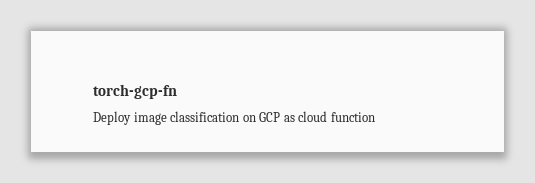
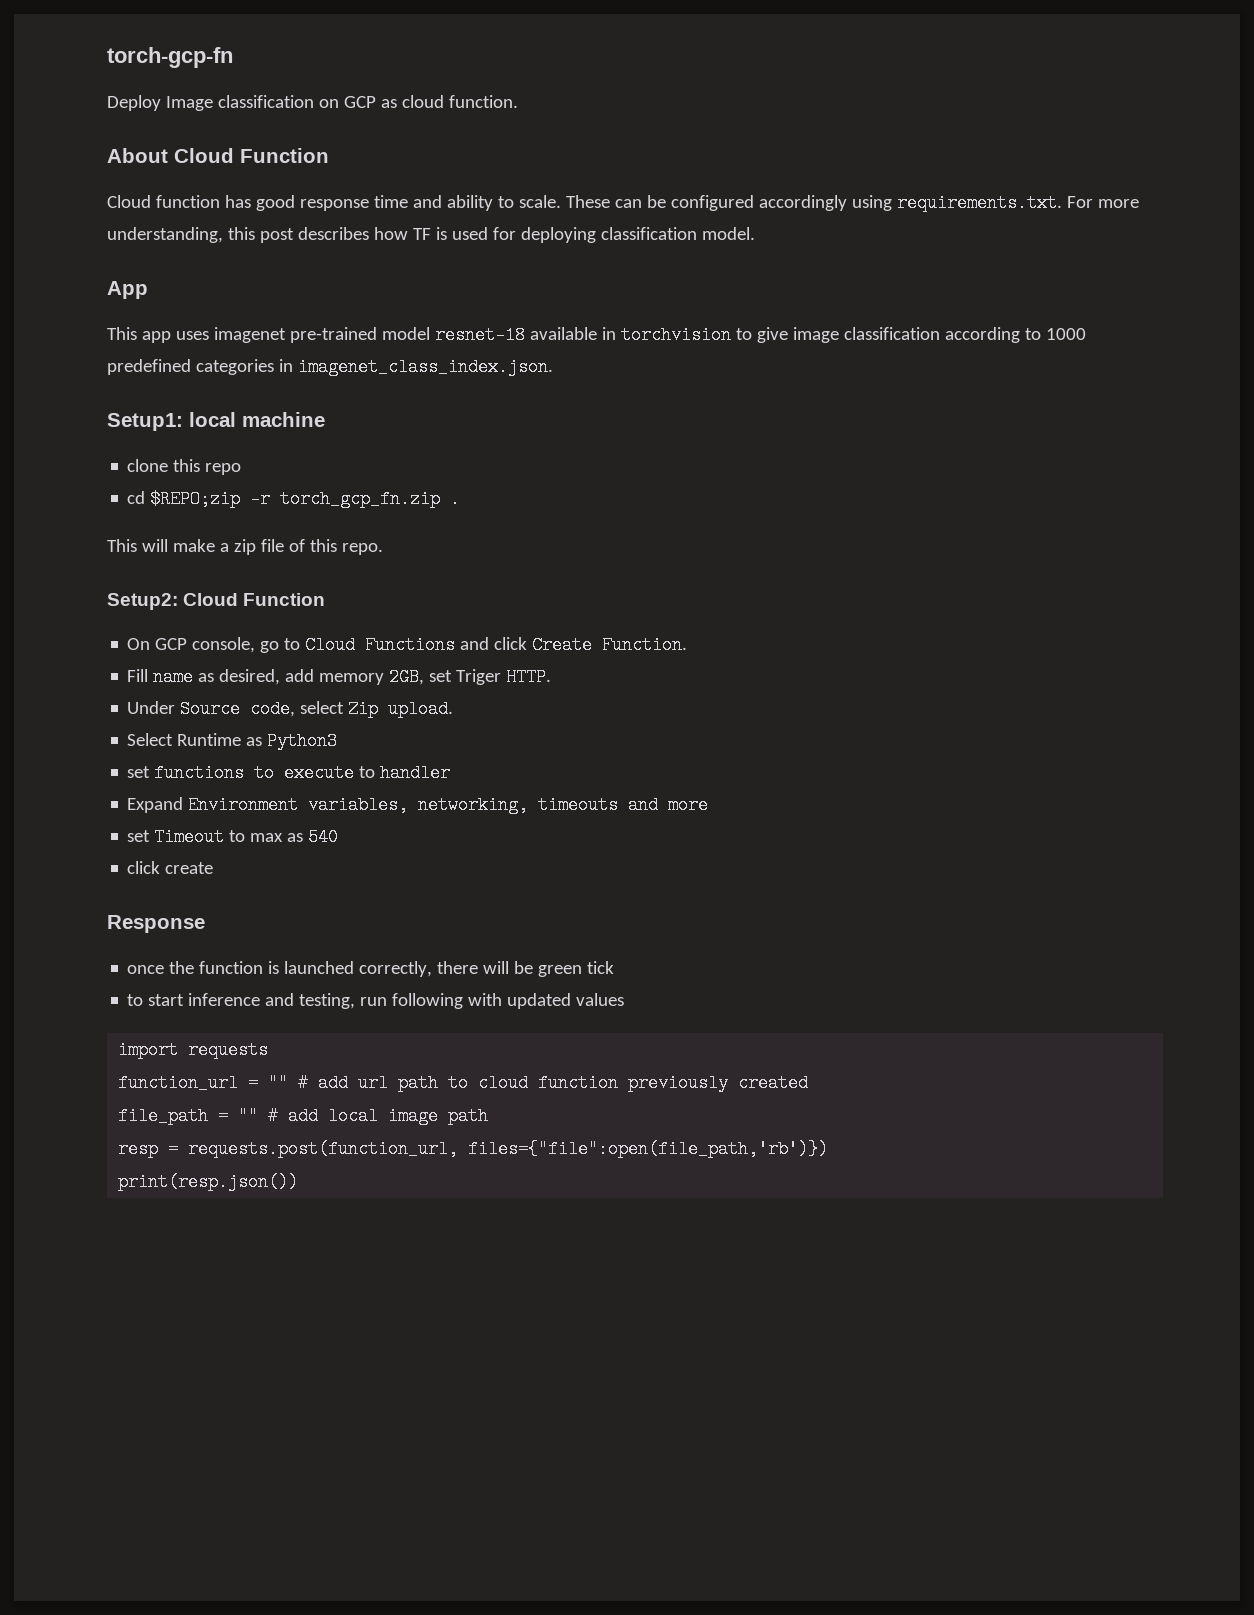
[133,112,167,125] image -> [165,96,213,111] Image
[330,112,375,122] function -> [448,95,518,108] [107,148,329,163] [107,194,1139,212] [107,227,755,243] [107,281,148,299] [107,326,1086,344] [107,358,553,376] [107,412,325,431] [127,459,242,475] [127,490,461,508] [107,539,383,555] [107,593,326,610] [127,636,688,654] [127,668,552,686] [127,700,454,718] [127,732,338,750] [127,764,451,782] [127,796,709,814] [127,828,339,846] [127,861,214,874] [107,915,205,933] [127,961,615,977] [127,993,625,1009] [118,1041,269,1059] [118,1074,809,1092] [118,1107,489,1125] [118,1140,829,1158] [118,1173,299,1191] function. // About Cloud Function // Cloud function has good response time and ability to scale. These can be configured accordingly using requirements.txt. For more understanding, this post describes how TF is used for deploying classification model. // App // This app uses imagenet pre-trained model resnet-18 available in torchvision to give image classification according to 1000 predefined categories in imagenet_class_index.json. // Setup1: local machine // clone this repo // cd $REPO;zip -r torch_gcp_fn.zip . // This will make a zip file of this repo. // Setup2: Cloud Function // On GCP console, go to Cloud Functions and click Create Function. // Fill name as desired, add memory 2GB, set Triger HTTP. // Under Source code, select Zip upload. // Select Runtime as Python3 // set functions to execute to handler // Expand Environment variables, networking, timeouts and more // set Timeout to max as 540 // click create // Response // once the function is launched correctly, there will be green tick // to start inference and testing, run following with updated values // import requests // function_url = "" # add url path to cloud function previously created // file_path = "" # add local image path // resp = requests.post(function_url, files={"file":open(file_path,'rb')}) // print(resp.json())

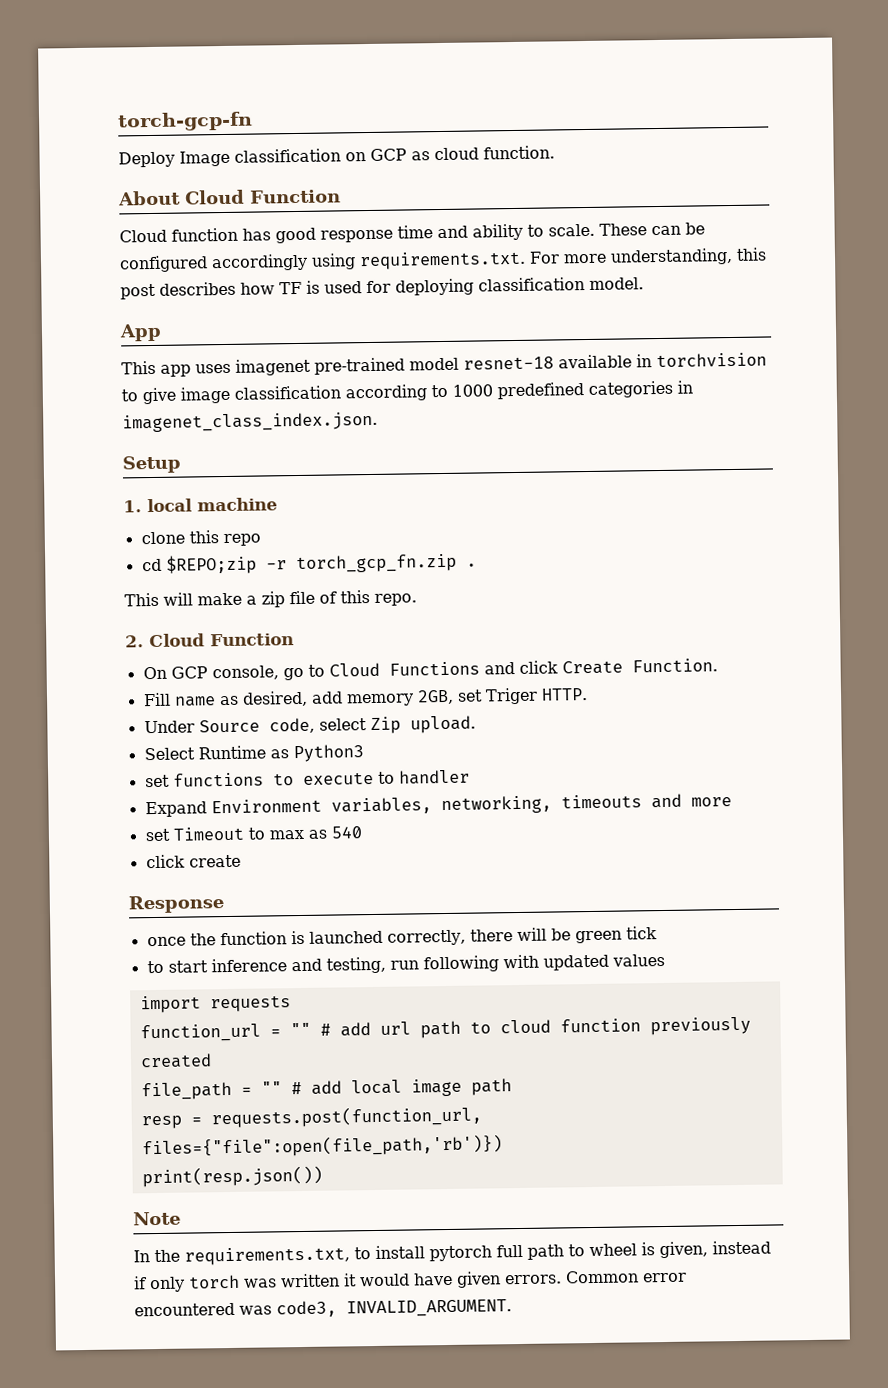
[107,413,183,431] Setup1: -> [122,455,181,474] [123,500,142,513] Setup // 1.
[107,593,178,610] Setup2: -> [125,635,144,648] 2.
(299, 1182) none -> [133,1211,181,1226] [133,1240,771,1266] [133,1270,687,1293] [134,1299,512,1318] // Note // In the requirements.txt, to install pytorch full path to wheel is given, instead if only torch was written it would have given errors. Common error encountered was code3, INVALID_ARGUMENT.

